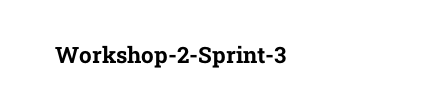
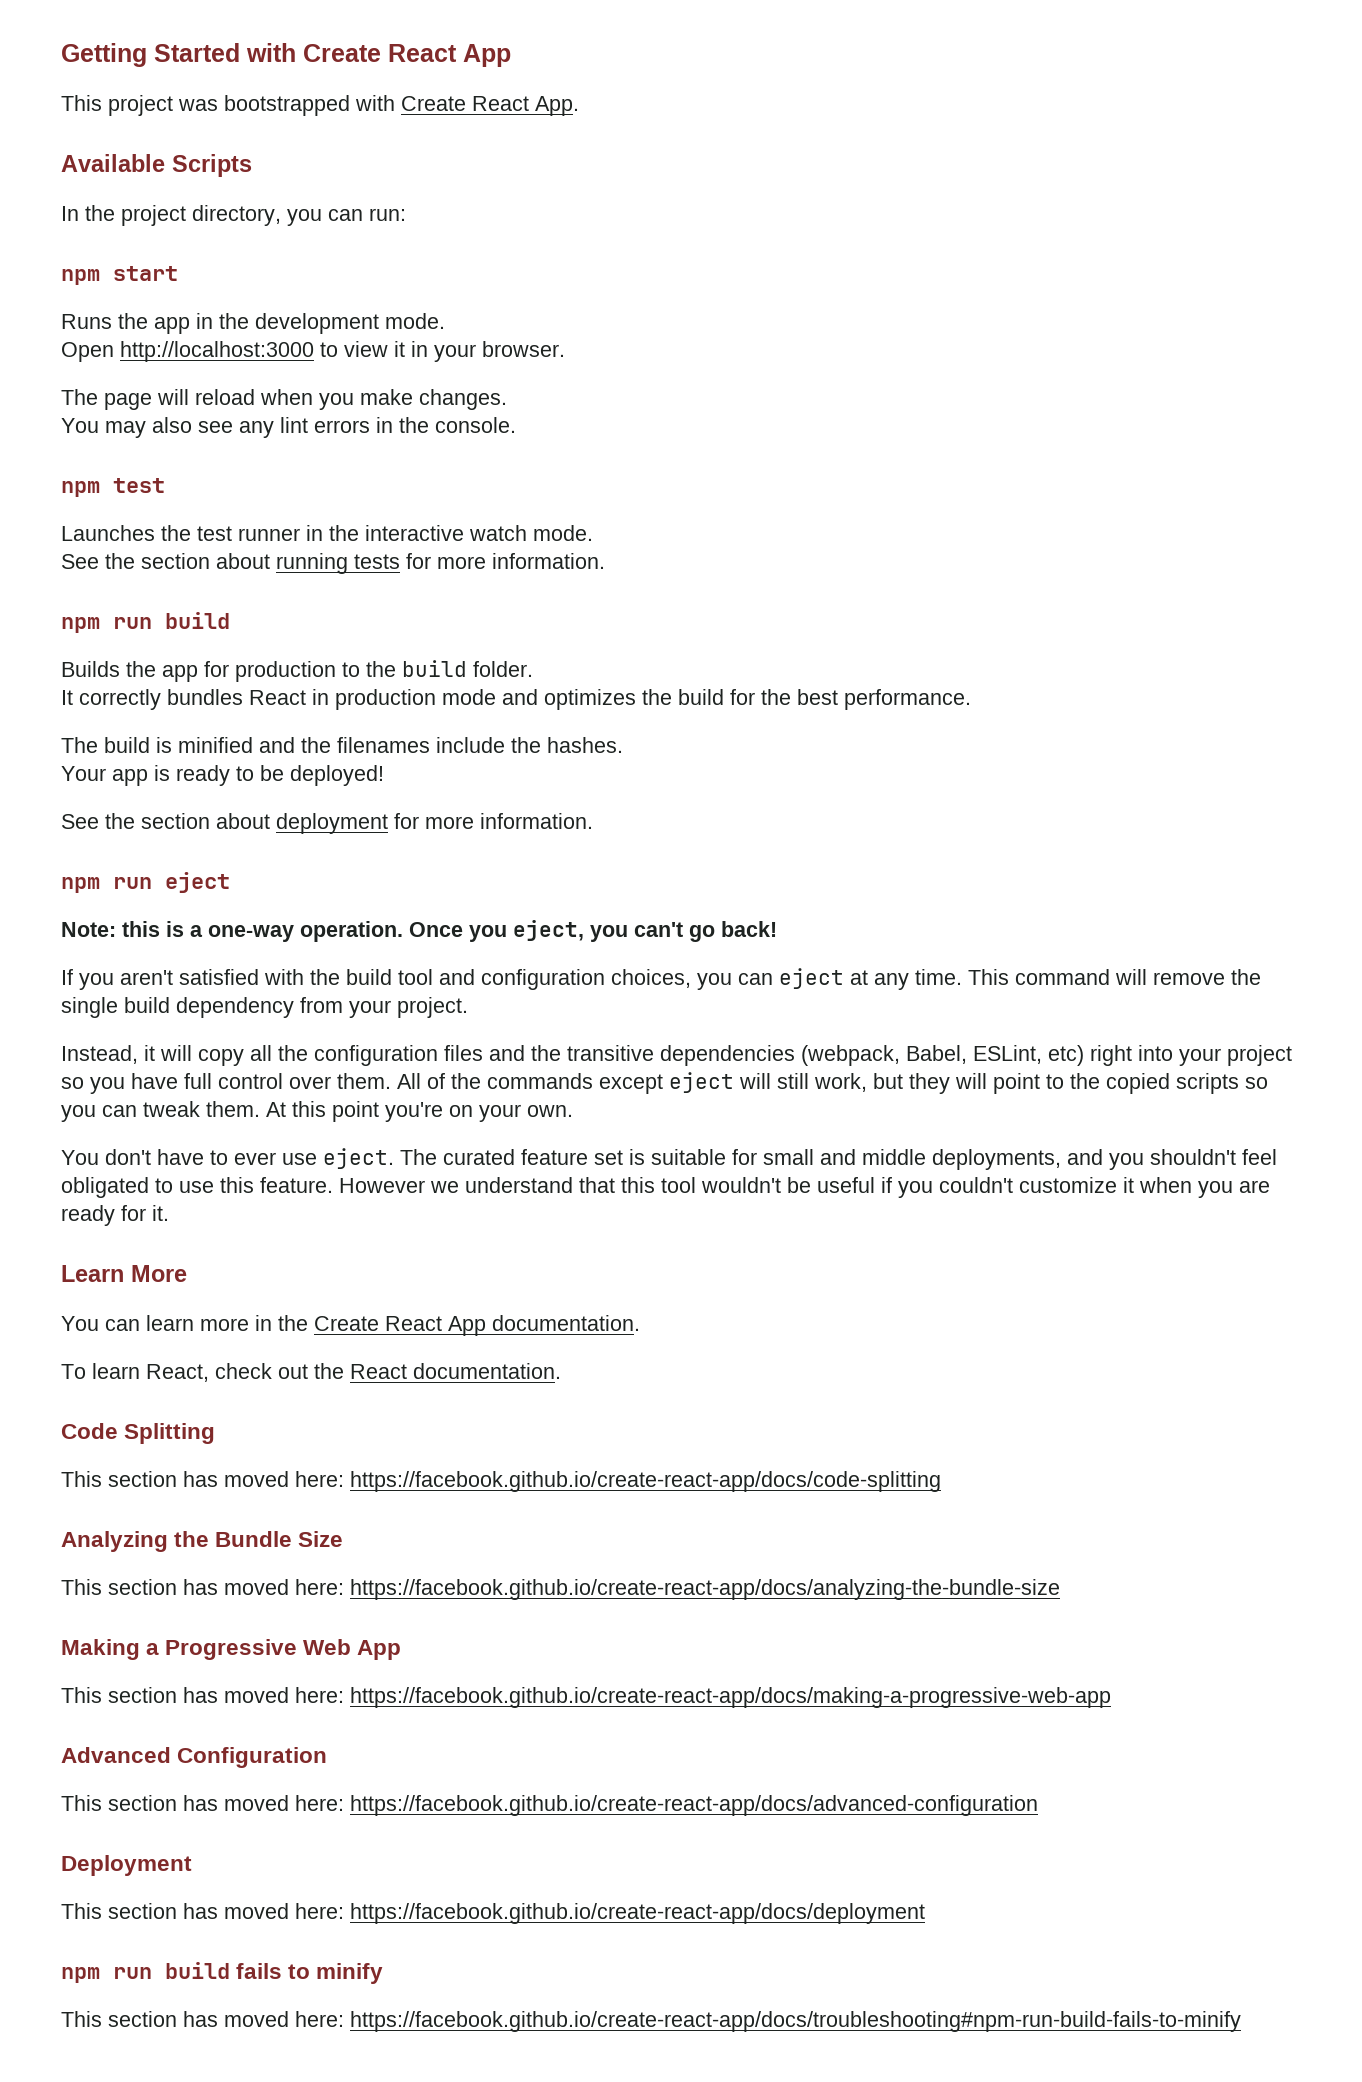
[55,45,286,68] Workshop-2-Sprint-3 -> [61,43,511,67] [61,95,579,116] [61,154,252,177] [61,205,406,226] [61,266,178,285] [61,313,445,334] [61,341,565,362] [61,389,507,410] [61,417,516,438] [61,478,165,497] [61,525,593,541] [61,553,605,574] [61,612,230,633] [61,660,533,682] [61,689,971,710] [61,737,623,753] [61,765,384,786] [61,813,593,834] [61,872,230,893] [61,920,777,942] [61,968,1261,990] [61,997,468,1018] [61,1045,1292,1066] [61,1072,1268,1094] [61,1101,573,1122] [61,1148,1277,1170] [61,1177,1270,1198] [61,1205,169,1226] [61,1265,187,1282] [61,1315,640,1336] [61,1363,561,1382] [61,1423,216,1444] [61,1471,941,1492] [61,1531,344,1552] [61,1579,1060,1600] [61,1639,402,1660] [61,1687,1111,1708] [61,1747,328,1768] [61,1795,1038,1816] [61,1855,192,1876] [61,1903,925,1924] [61,1962,384,1984] [61,2011,1241,2032] Getting Started with Create React App // This project was bootstrapped with Create React App. // Available Scripts // In the project directory, you can run: // npm start // Runs the app in the development mode. // Open http://localhost:3000 to view it in your browser. // The page will reload when you make changes. // You may also see any lint errors in the console. // npm test // Launches the test runner in the interactive watch mode. // See the section about running tests for more information. // npm run build // Builds the app for production to the build folder. // It correctly bundles React in production mode and optimizes the build for the best performance. // The build is minified and the filenames include the hashes. // Your app is ready to be deployed! // See the section about deployment for more information. // npm run eject // Note: this is a one-way operation. Once you eject, you can't go back! // If you aren't satisfied with the build tool and configuration choices, you can eject at any time. This command will remove the single build dependency from your project. // Instead, it will copy all the configuration files and the transitive dependencies (webpack, Babel, ESLint, etc) right into your project so you have full control over them. All of the commands except eject will still work, but they will point to the copied scripts so you can tweak them. At this point you're on your own. // You don't have to ever use eject. The curated feature set is suitable for small and middle deployments, and you shouldn't feel obligated to use this feature. However we understand that this tool wouldn't be useful if you couldn't customize it when you are ready for it. // Learn More // You can learn more in the Create React App documentation. // To learn React, check out the React documentation. // Code Splitting // This section has moved here: https://facebook.github.io/create-react-app/docs/code-splitting // Analyzing the Bundle Size // This section has moved here: https://facebook.github.io/create-react-app/docs/analyzing-the-bundle-size // Making a Progressive Web App // This section has moved here: https://facebook.github.io/create-react-app/docs/making-a-progressive-web-app // Advanced Configuration // This section has moved here: https://facebook.github.io/create-react-app/docs/advanced-configuration // Deployment // This section has moved here: https://facebook.github.io/create-react-app/docs/deployment // npm run build fails to minify // This section has moved here: https://facebook.github.io/create-react-app/docs/troubleshooting#npm-run-build-fails-to-minify

